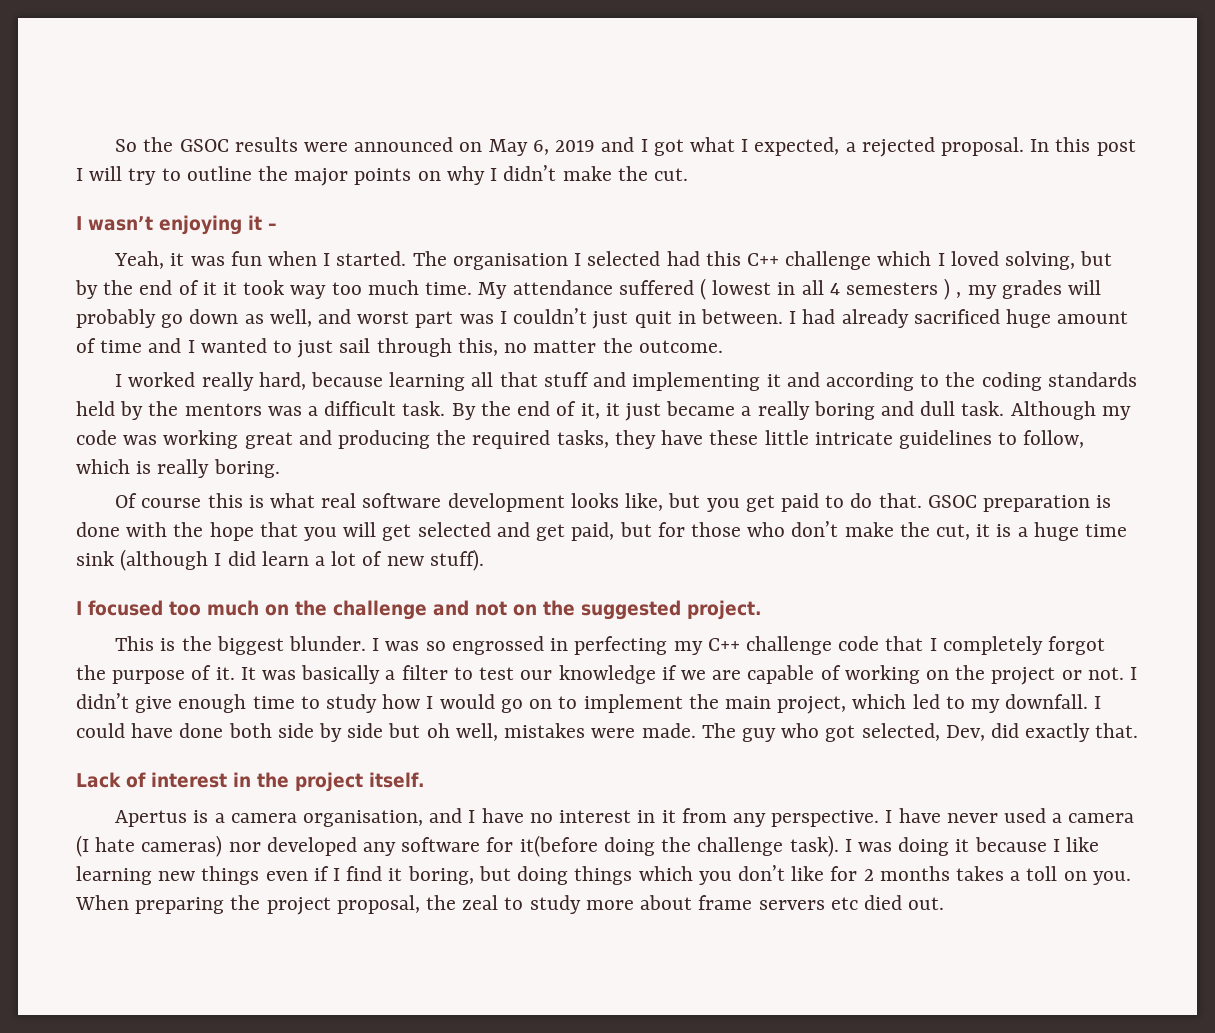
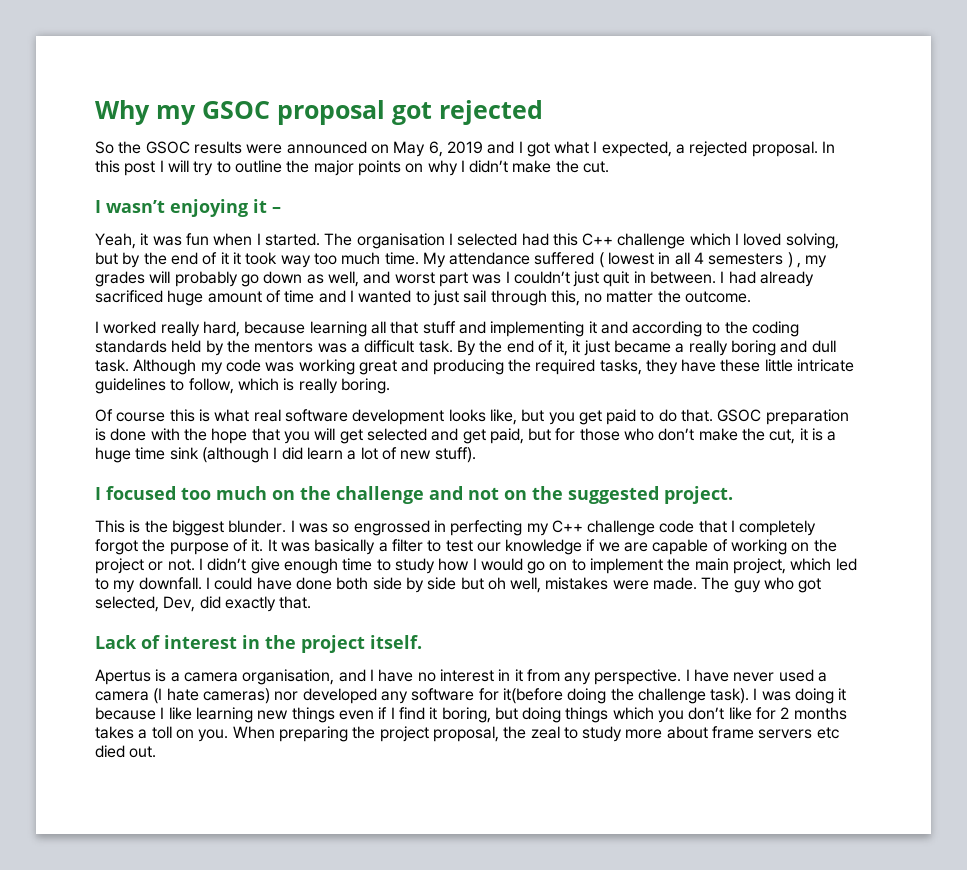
(115, 145) none -> [95,100,543,125] Why my GSOC proposal got rejected //

